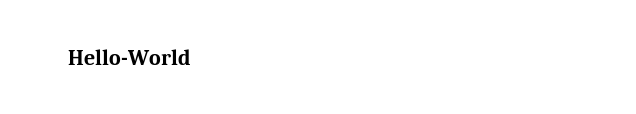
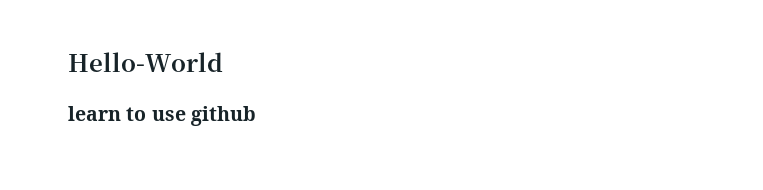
(191, 57) none -> [68,106,256,126] // learn to use github

